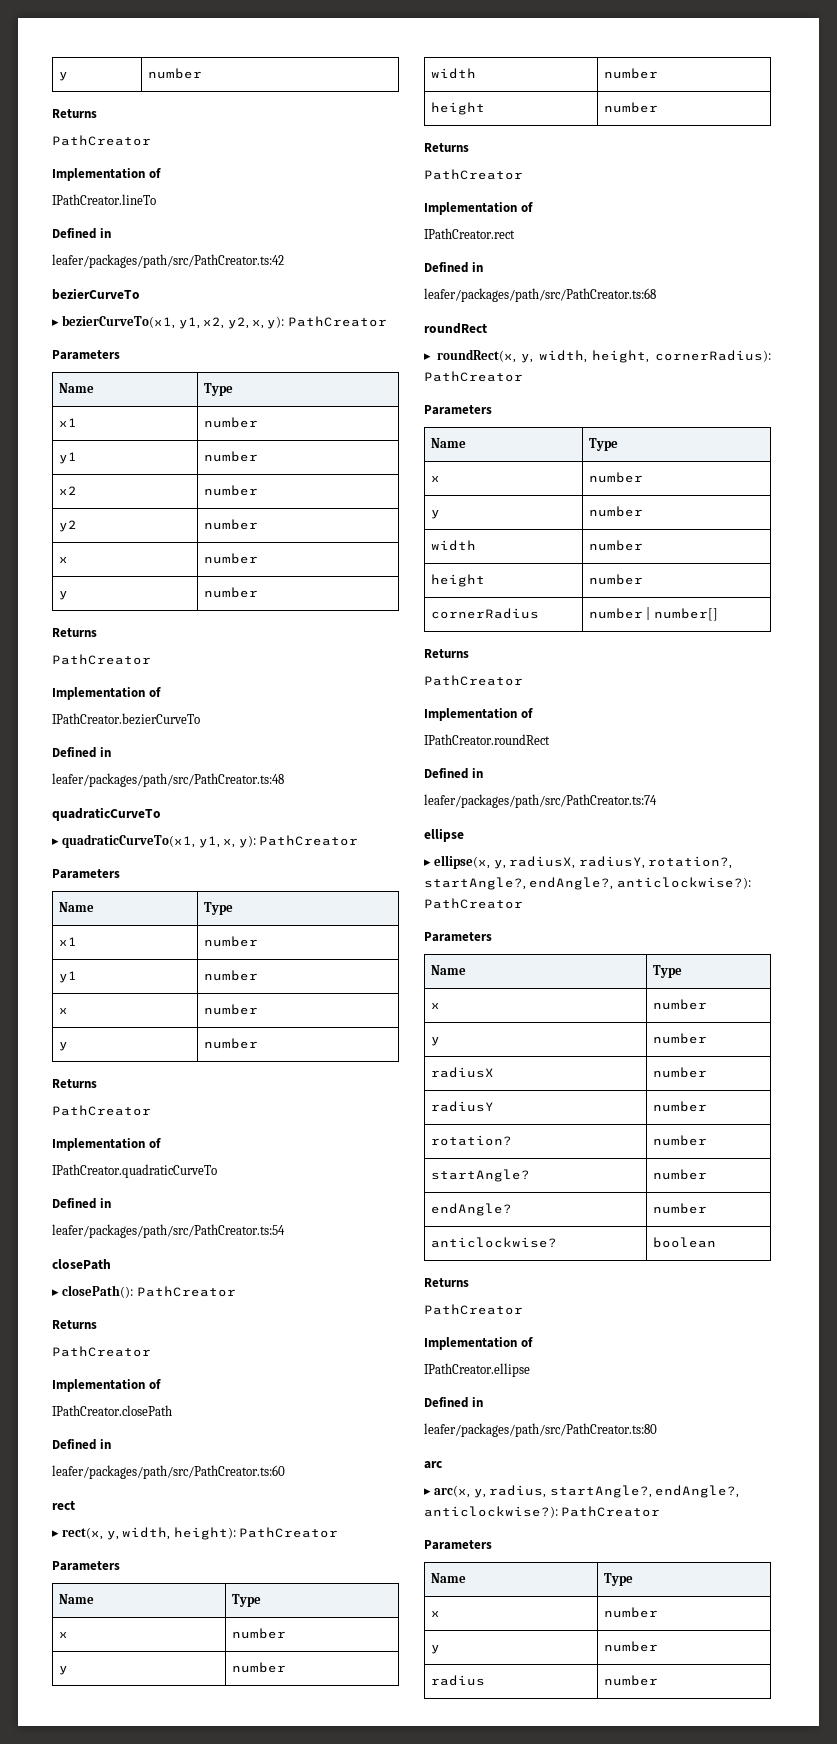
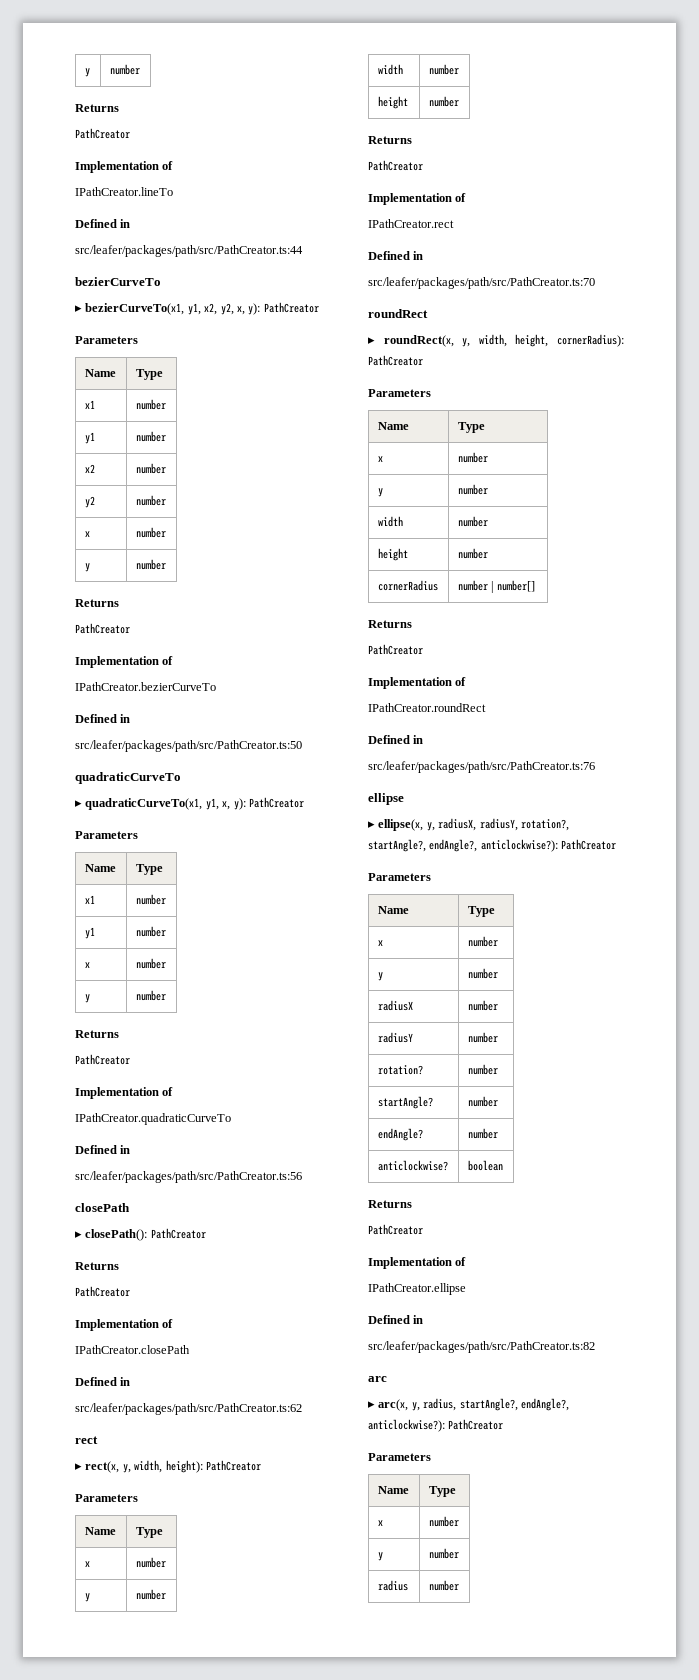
[52,254,284,268] leafer/packages/path/src/PathCreator.ts:42 -> [75,245,303,257] src/leafer/packages/path/src/PathCreator.ts:44
[52,773,284,787] leafer/packages/path/src/PathCreator.ts:48 -> [75,740,302,752] src/leafer/packages/path/src/PathCreator.ts:50
[52,1224,285,1238] leafer/packages/path/src/PathCreator.ts:54 -> [75,1171,302,1183] src/leafer/packages/path/src/PathCreator.ts:56
[52,1465,285,1479] leafer/packages/path/src/PathCreator.ts:60 -> [75,1403,302,1415] src/leafer/packages/path/src/PathCreator.ts:62
[424,288,656,302] leafer/packages/path/src/PathCreator.ts:68 -> [368,277,595,289] src/leafer/packages/path/src/PathCreator.ts:70
[424,794,657,808] leafer/packages/path/src/PathCreator.ts:74 -> [368,761,595,773] src/leafer/packages/path/src/PathCreator.ts:76
[424,1423,657,1437] leafer/packages/path/src/PathCreator.ts:80 -> [368,1341,595,1353] src/leafer/packages/path/src/PathCreator.ts:82

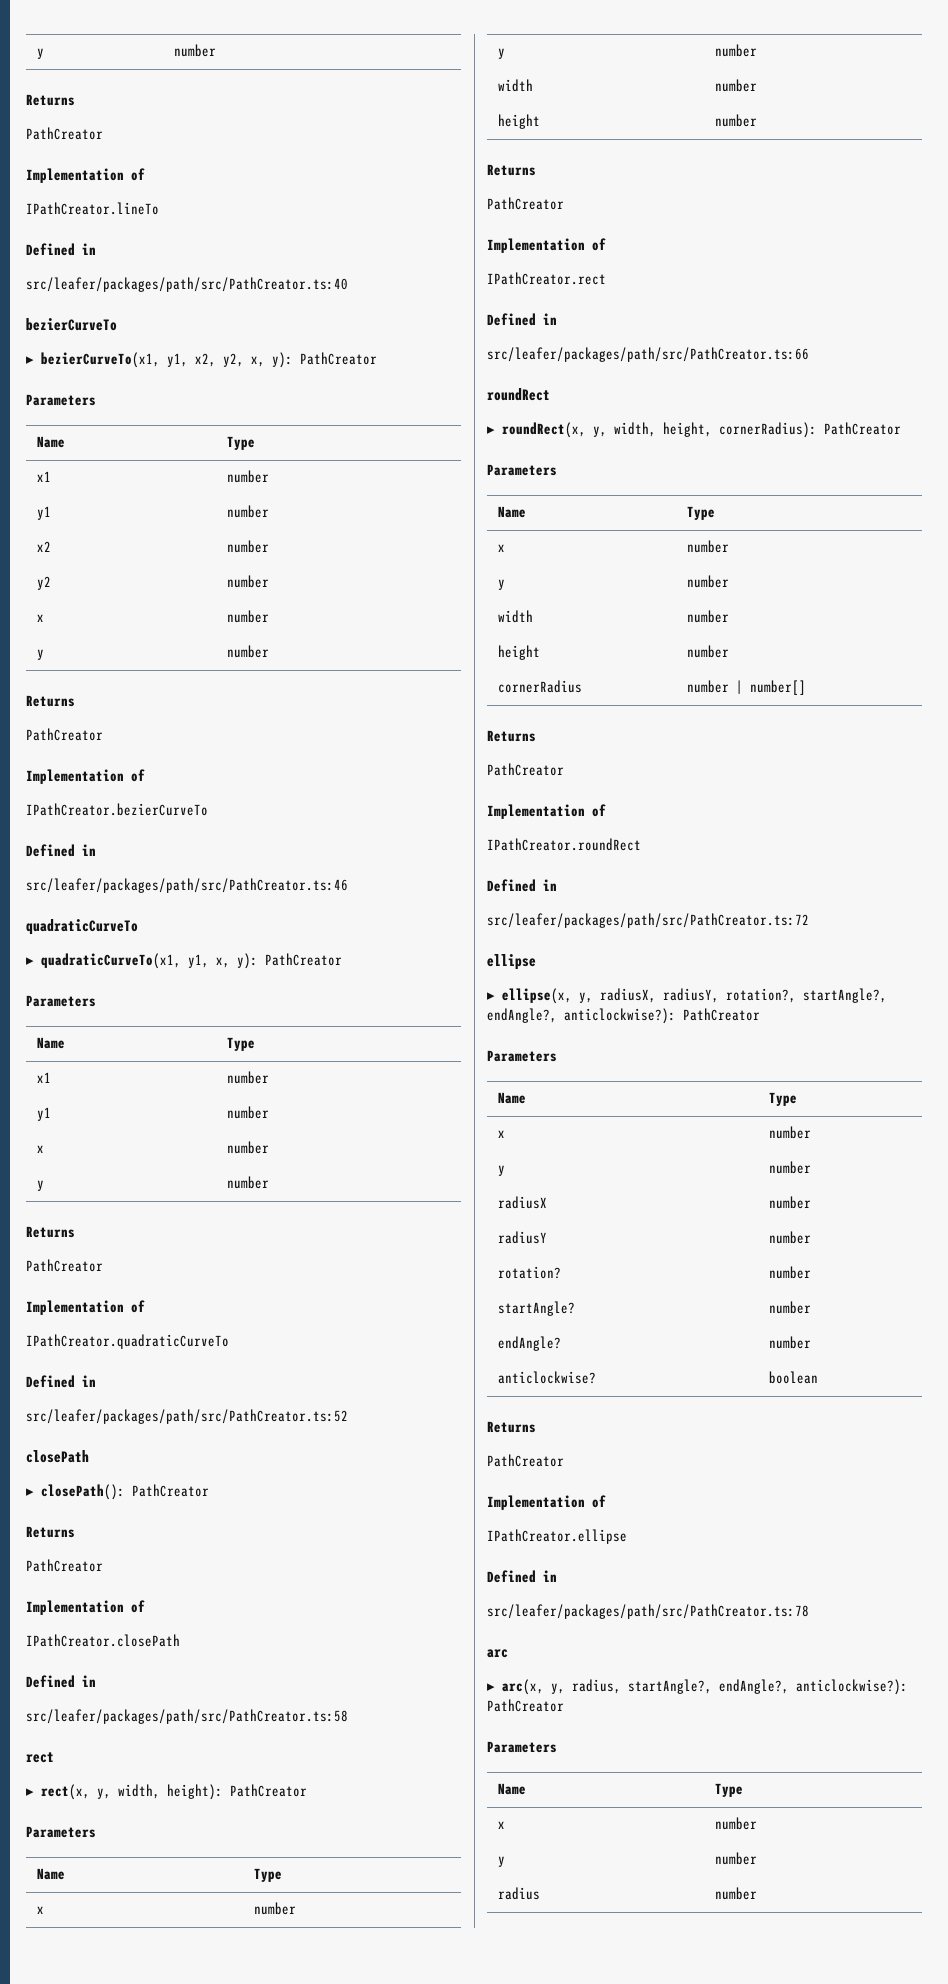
[75,245,303,257] src/leafer/packages/path/src/PathCreator.ts:44 -> [26,277,348,292] src/leafer/packages/path/src/PathCreator.ts:40
[75,740,302,752] src/leafer/packages/path/src/PathCreator.ts:50 -> [26,878,348,893] src/leafer/packages/path/src/PathCreator.ts:46
[75,1171,302,1183] src/leafer/packages/path/src/PathCreator.ts:56 -> [26,1409,348,1424] src/leafer/packages/path/src/PathCreator.ts:52
[75,1403,302,1415] src/leafer/packages/path/src/PathCreator.ts:62 -> [26,1709,348,1724] src/leafer/packages/path/src/PathCreator.ts:58
[368,277,595,289] src/leafer/packages/path/src/PathCreator.ts:70 -> [487,347,809,362] src/leafer/packages/path/src/PathCreator.ts:66
[368,761,595,773] src/leafer/packages/path/src/PathCreator.ts:76 -> [487,913,809,928] src/leafer/packages/path/src/PathCreator.ts:72
[368,1341,595,1353] src/leafer/packages/path/src/PathCreator.ts:82 -> [487,1604,809,1619] src/leafer/packages/path/src/PathCreator.ts:78

